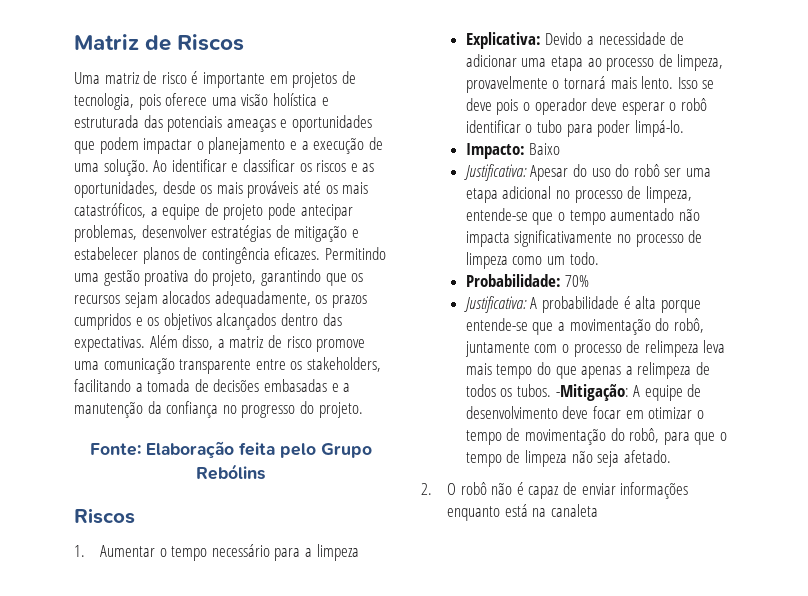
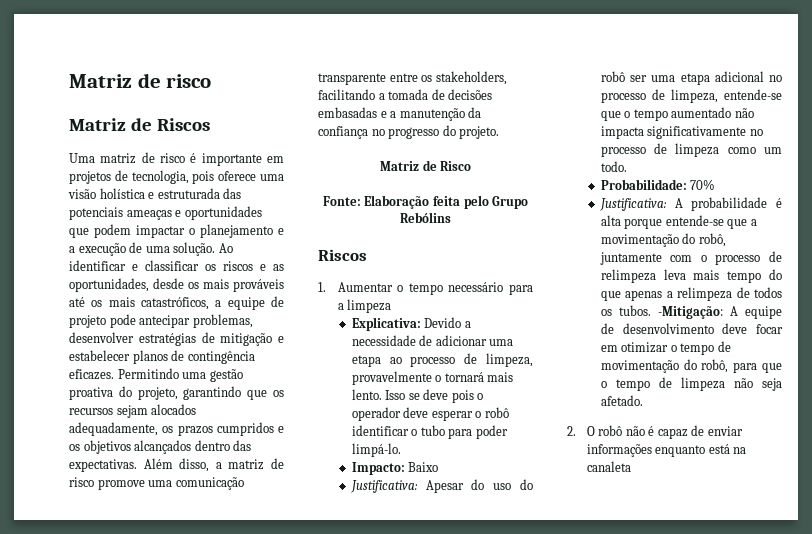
[74,34,172,51] Matriz de -> [69,73,212,88] [69,118,152,131] Matriz de risco // Matriz de
(363, 410) none -> [379,160,472,171] // Matriz de Risco

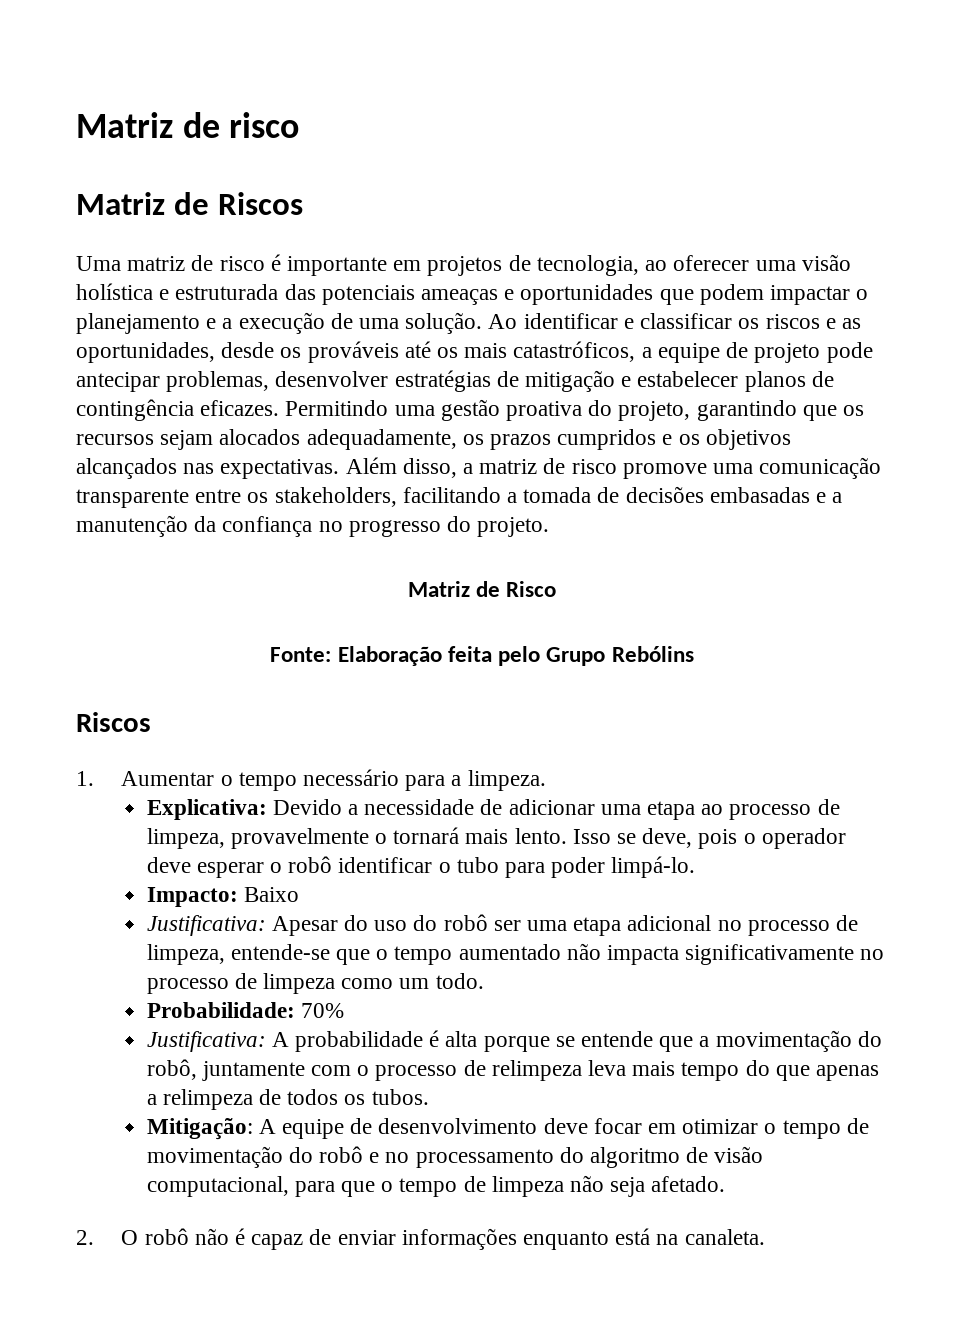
[192,171,257,184] pois oferece -> [645,255,750,271] ao oferecer
[203,279,229,289] mais -> (302, 352) none
[194,440,252,451] dentro das -> [183,463,215,474] nas
[347,299,392,313] limpeza -> [467,770,546,791] limpeza.
[423,389,449,400] deve -> [642,828,693,848] deve,
[665,215,724,226] entende-se -> [555,1031,654,1047] se entende
[657,306,723,319] -Mitigação: -> [146,1118,253,1140] // Mitigação:
[701,359,729,373] robô, -> [319,1146,764,1168] [146,1176,289,1197] robô e no processamento do algoritmo de visão computacional,
[586,461,631,472] canaleta -> [684,1229,765,1245] canaleta.

